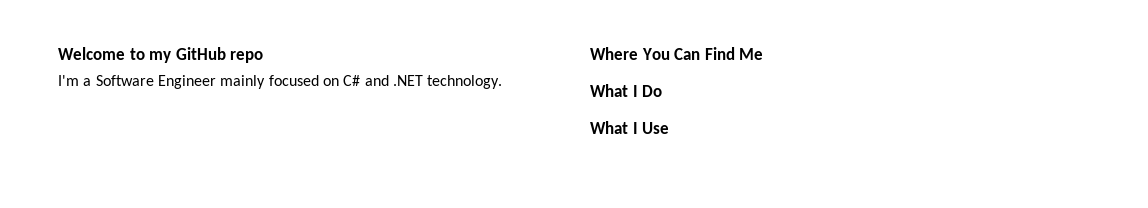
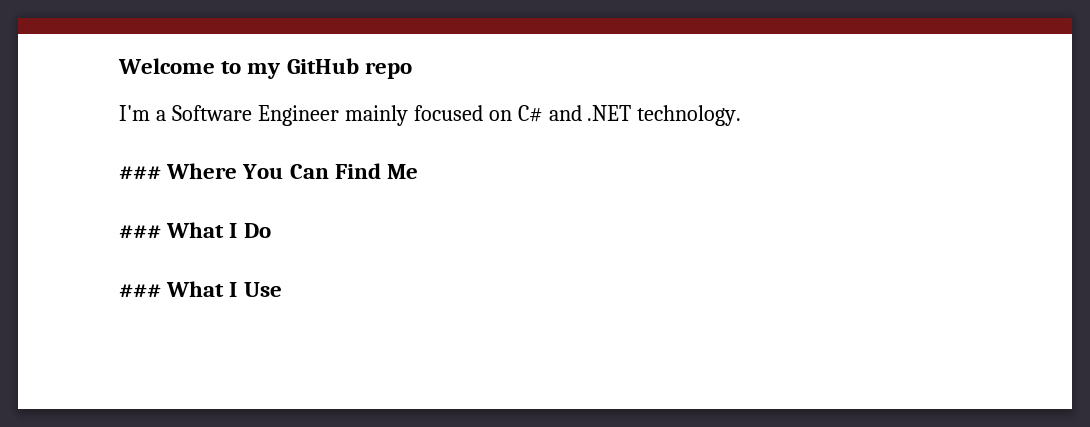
(503, 82) none -> [119,166,161,180] ###
(764, 54) none -> [119,225,161,239] ###
(663, 91) none -> [119,284,161,298] ###

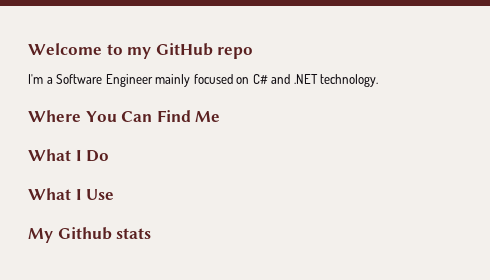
[119,166,161,180] ### -> (379, 80) none
[119,225,161,239] ### -> (221, 116) none
[119,284,161,298] ### -> (110, 156) none
(282, 289) none -> [28,227,152,243] // My Github stats

